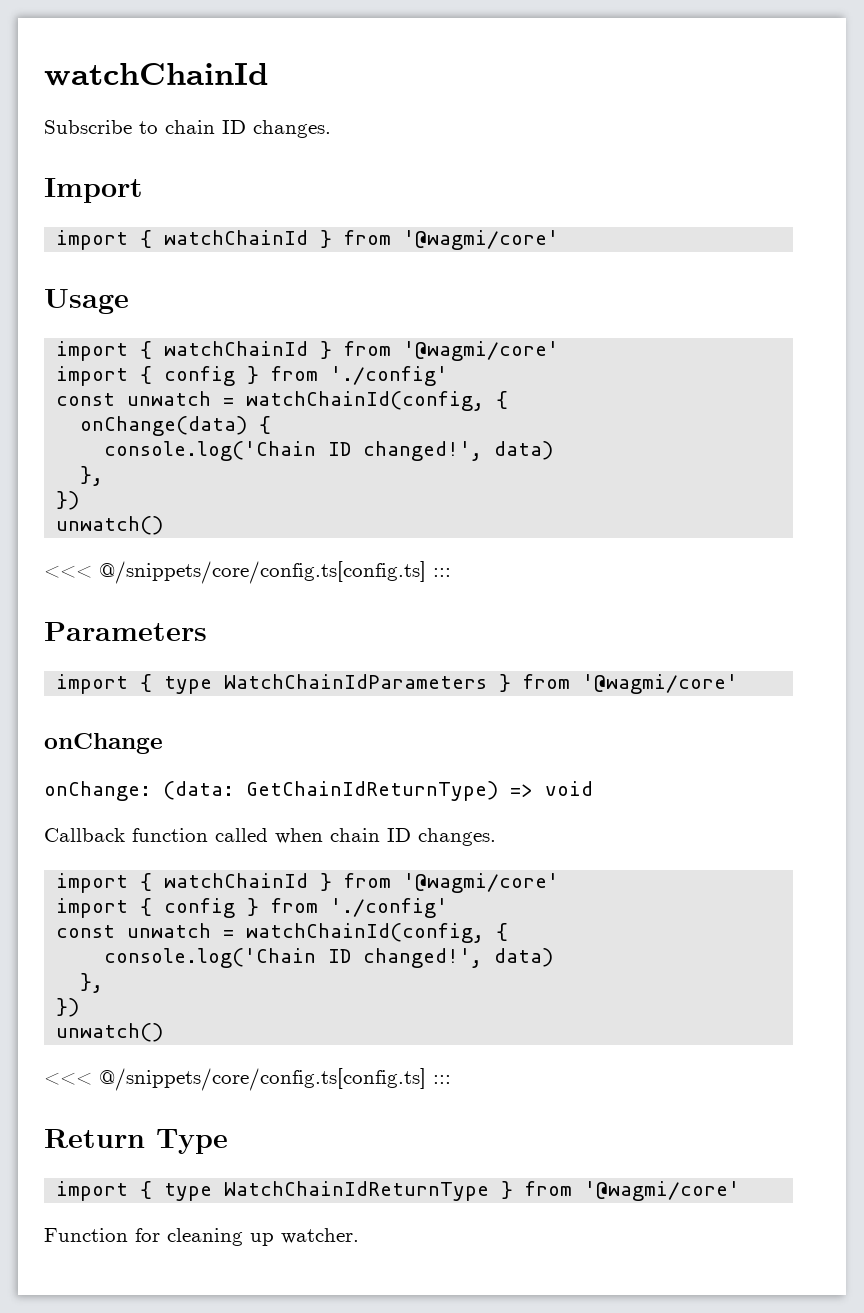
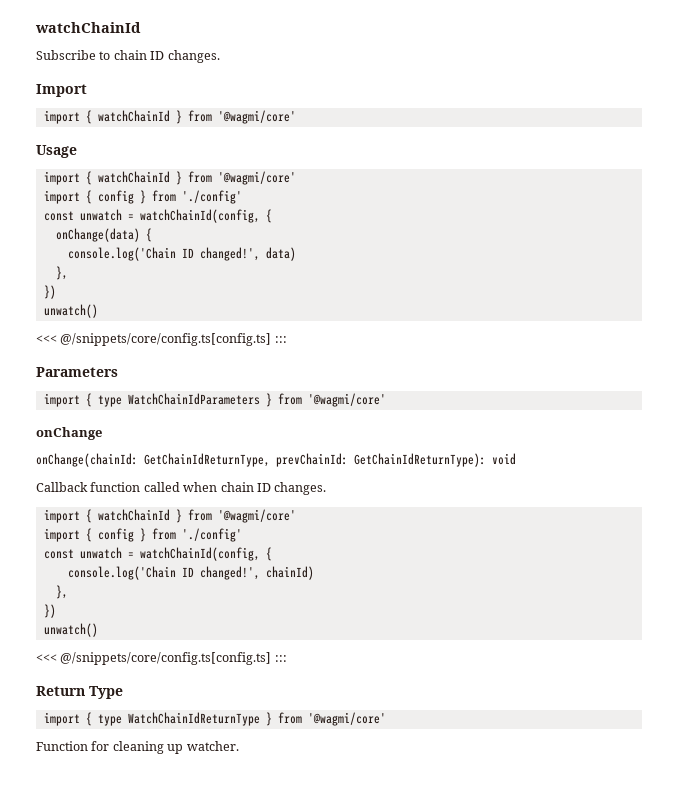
[44,781,533,801] onChange: (data: GetChainIdReturnType) => -> [36,453,486,467] onChange(chainId: GetChainIdReturnType, prevChainId: GetChainIdReturnType):
[494,948,554,967] data) -> [265,566,314,580] chainId)

